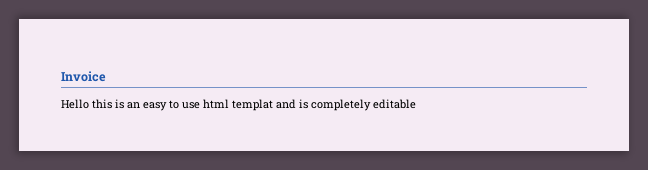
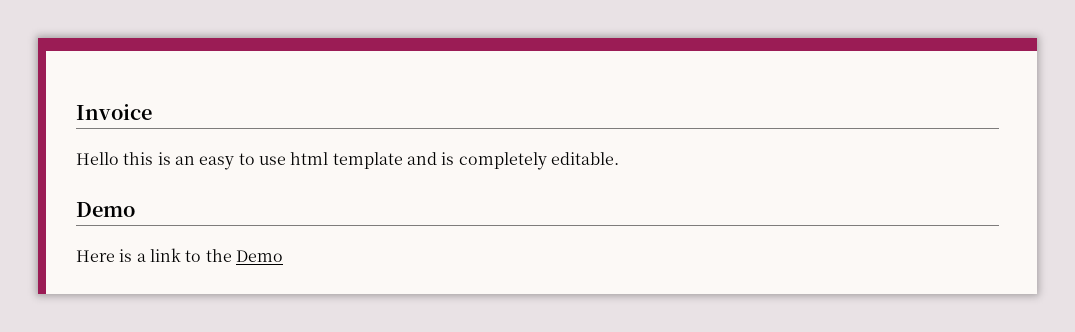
[232,99,273,111] templat -> [332,152,403,169] template
[373,99,416,109] editable -> [550,152,619,165] [76,202,135,217] [76,248,283,262] editable. // Demo // Here is a link to the Demo

